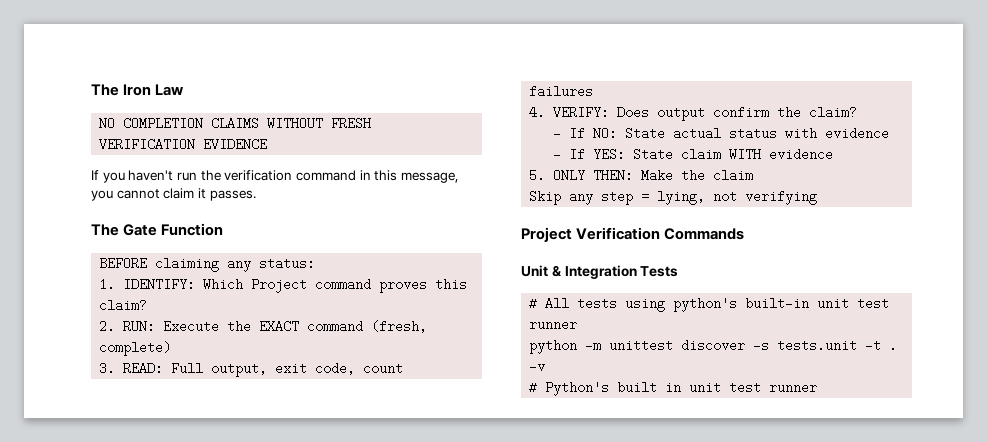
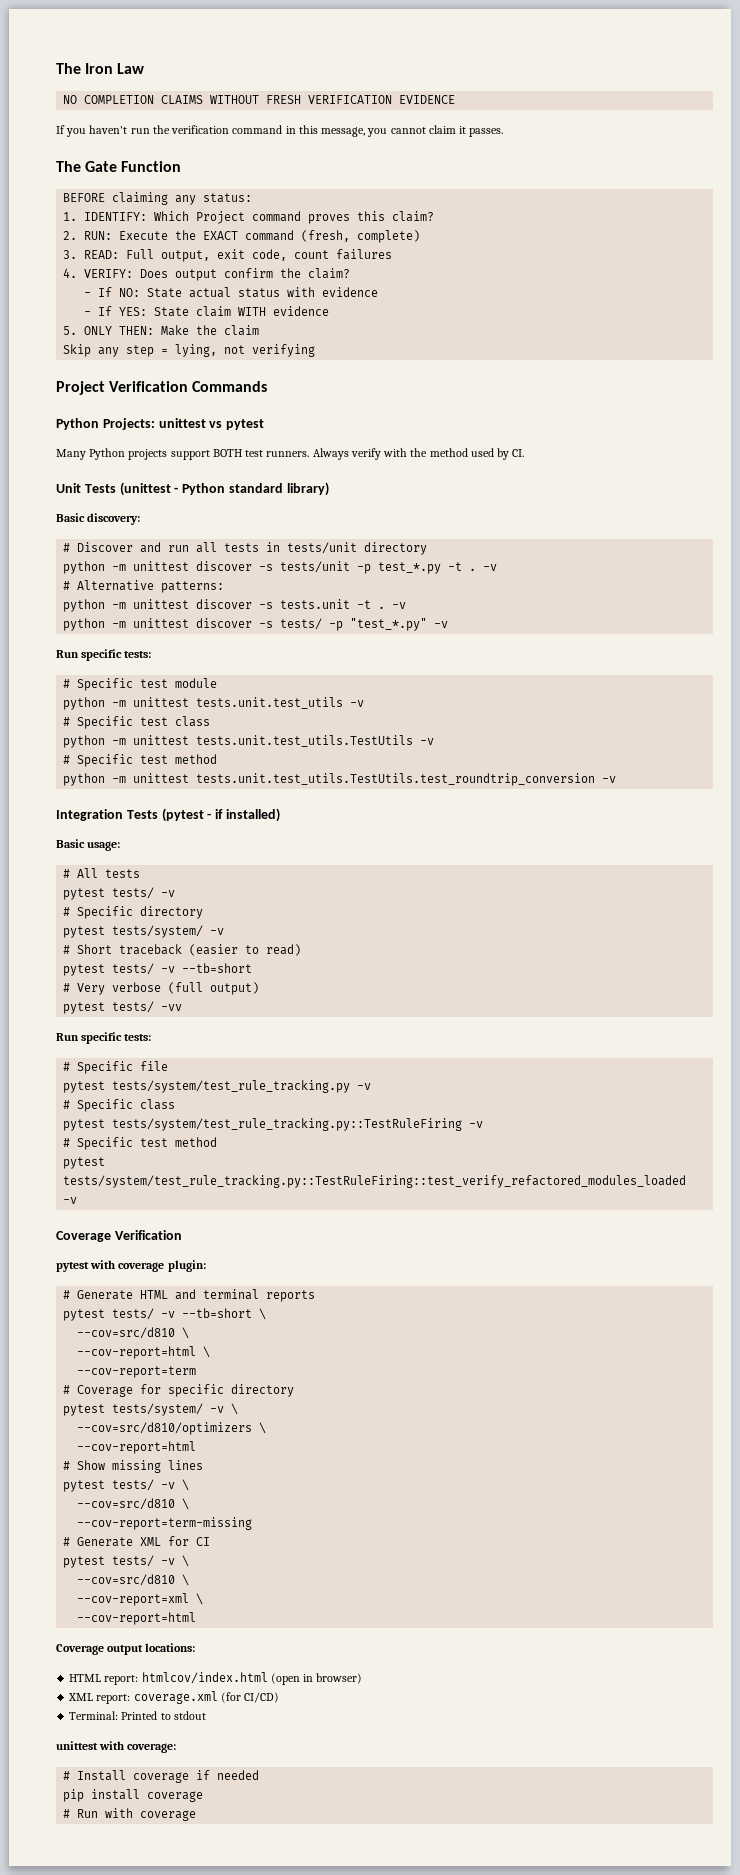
(745, 234) none -> [56,418,265,430] [56,448,525,460] // Python Projects: unittest vs pytest // Many Python projects support BOTH test runners. Always verify with the method used by CI.
[551,265,679,279] [529,297,890,312] [529,318,578,331] & Integration Tests // # All tests using python's built-in unit test runner -> [84,482,329,496] [56,513,141,525] [63,542,428,555] [63,561,498,574] [63,580,225,593] Tests (unittest - Python standard library) // Basic discovery: // # Discover and run all tests in tests/unit directory // python -m unittest discover -s tests/unit -p test_*.py -t . -v // # Alternative patterns:
[529,381,818,396] # Python's built in unit test runner -> [63,618,449,631] [56,649,152,661] [63,678,218,691] [63,697,365,710] [63,716,211,729] [63,735,435,748] [63,754,218,767] [63,773,617,786] [56,808,280,822] [56,839,121,851] [63,868,141,878] [63,887,176,900] [63,906,204,919] [63,925,225,938] [63,944,302,956] [63,963,253,976] [63,982,260,995] [63,1001,183,1014] [56,1032,152,1044] [63,1061,169,1074] [63,1080,372,1093] [63,1099,176,1112] [63,1118,484,1131] [63,1137,218,1150] [63,1157,106,1169] [63,1175,687,1188] [63,1197,78,1204] [56,1230,182,1242] [56,1260,206,1272] [63,1289,316,1302] [63,1308,267,1321] [77,1327,190,1339] [77,1346,211,1359] [77,1366,197,1378] [63,1384,295,1397] [63,1403,239,1416] [77,1422,267,1435] [77,1441,197,1454] [63,1460,204,1473] [63,1479,190,1492] [77,1498,190,1510] [77,1517,253,1530] [63,1536,211,1547] [63,1555,190,1568] [77,1574,190,1586] [77,1593,204,1606] [77,1612,197,1625] [56,1643,196,1655] [69,1672,363,1685] [68,1691,280,1704] [69,1711,206,1720] [56,1741,177,1753] [63,1770,260,1783] [63,1789,204,1802] [63,1808,197,1821] python -m unittest discover -s tests/ -p "test_*.py" -v // Run specific tests: // # Specific test module // python -m unittest tests.unit.test_utils -v // # Specific test class // python -m unittest tests.unit.test_utils.TestUtils -v // # Specific test method // python -m unittest tests.unit.test_utils.TestUtils.test_roundtrip_conversion -v // Integration Tests (pytest - if installed) // Basic usage: // # All tests // pytest tests/ -v // # Specific directory // pytest tests/system/ -v // # Short traceback (easier to read) // pytest tests/ -v --tb=short // # Very verbose (full output) // pytest tests/ -vv // Run specific tests: // # Specific file // pytest tests/system/test_rule_tracking.py -v // # Specific class // pytest tests/system/test_rule_tracking.py::TestRuleFiring -v // # Specific test method // pytest tests/system/test_rule_tracking.py::TestRuleFiring::test_verify_refactored_modules_loaded -v // Coverage Verification // pytest with coverage plugin: // # Generate HTML and terminal reports // pytest tests/ -v --tb=short \ // --cov=src/d810 \ // --cov-report=html \ // --cov-report=term // # Coverage for specific directory // pytest tests/system/ -v \ // --cov=src/d810/optimizers \ // --cov-report=html // # Show missing lines // pytest tests/ -v \ // --cov=src/d810 \ // --cov-report=term-missing // # Generate XML for CI // pytest tests/ -v \ // --cov=src/d810 \ // --cov-report=xml \ // --cov-report=html // Coverage output locations: // HTML report: htmlcov/index.html (open in browser) // XML report: coverage.xml (for CI/CD) // Terminal: Printed to stdout // unittest with coverage: // # Install coverage if needed // pip install coverage // # Run with coverage

